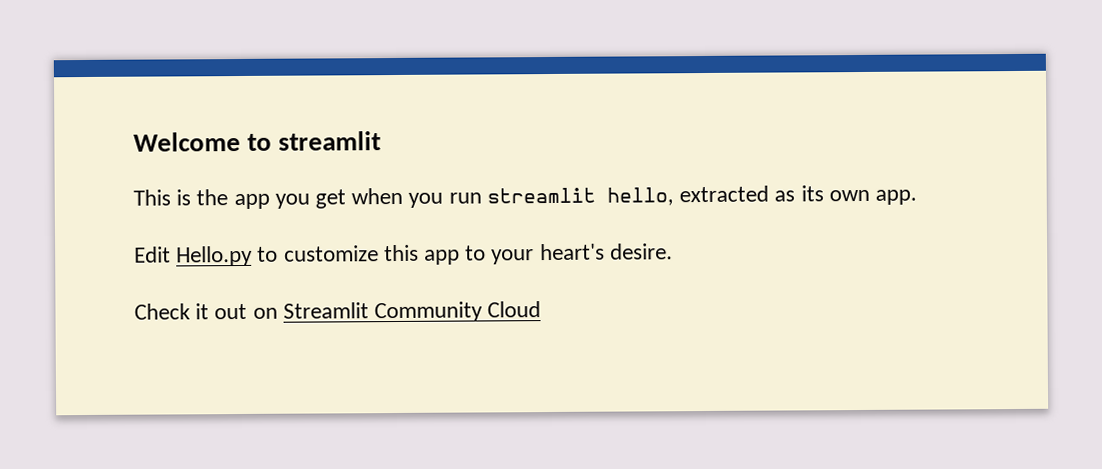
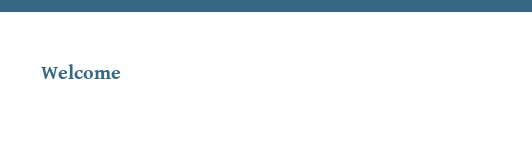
[247,131,382,151] [133,185,917,210] [134,243,673,267] [134,301,542,323] to streamlit // This is the app you get when you run streamlit hello, extracted as its own app. // Edit Hello.py to customize this app to your heart's desire. // Check it out on Streamlit Community Cloud -> (121, 71) none

